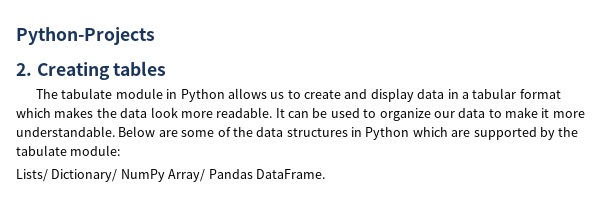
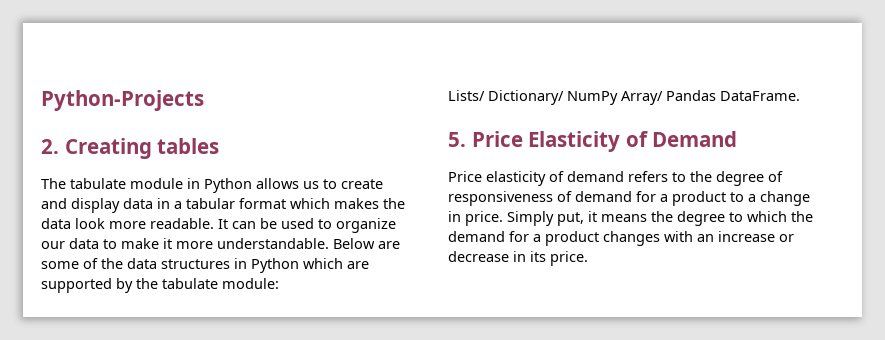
(325, 174) none -> [448,131,738,152] [448,171,783,186] [448,191,810,206] [448,211,813,226] [448,231,794,246] [448,251,588,266] // 5. Price Elasticity of Demand // Price elasticity of demand refers to the degree of responsiveness of demand for a product to a change in price. Simply put, it means the degree to which the demand for a product changes with an increase or decrease in its price.

